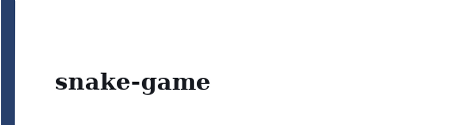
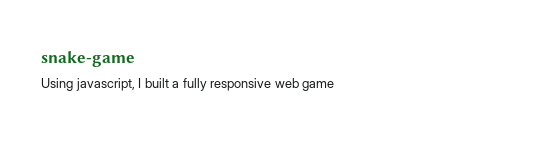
(211, 83) none -> [41,78,335,91] // Using javascript, I built a fully responsive web game

